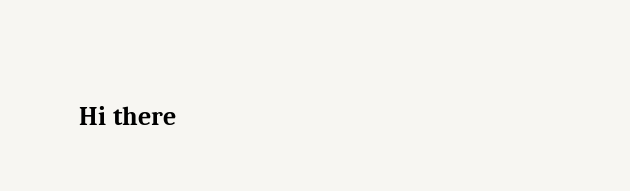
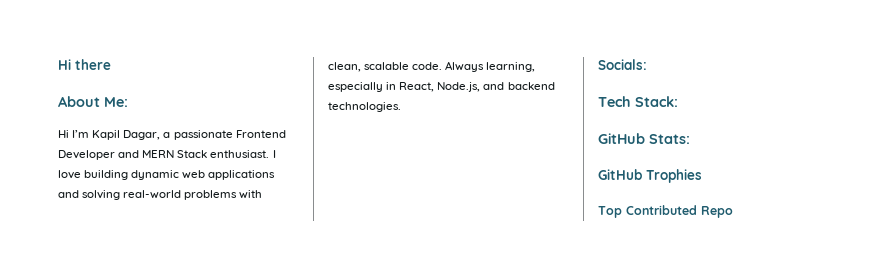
(176, 115) none -> [58,96,128,107] [58,130,286,140] [58,150,276,160] [58,170,276,180] [58,190,263,200] [328,61,536,72] [328,82,555,92] [328,102,401,112] [598,59,647,70] [598,96,678,107] [598,133,690,144] [598,169,702,183] [598,205,733,218] // About Me: // Hi I’m Kapil Dagar, a passionate Frontend Developer and MERN Stack enthusiast. I love building dynamic web applications and solving real-world problems with clean, scalable code. Always learning, especially in React, Node.js, and backend technologies. // Socials: // Tech Stack: // GitHub Stats: // GitHub Trophies // Top Contributed Repo

